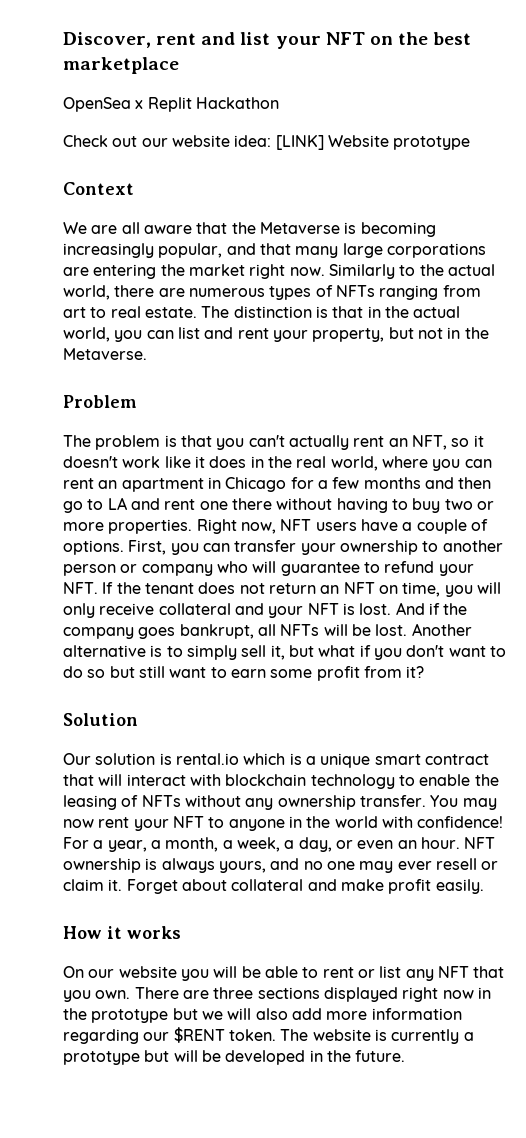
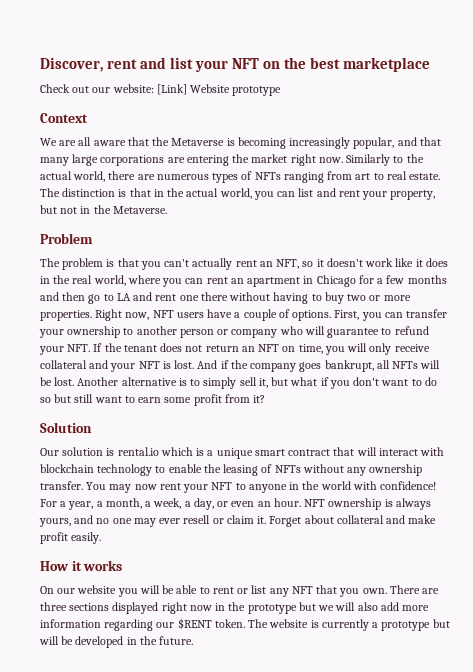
[63,97,279,112] // OpenSea x Replit Hackathon -> (431, 64) none
[171,135,324,150] website idea: [LINK] -> [112,84,187,95] website: [Link]

